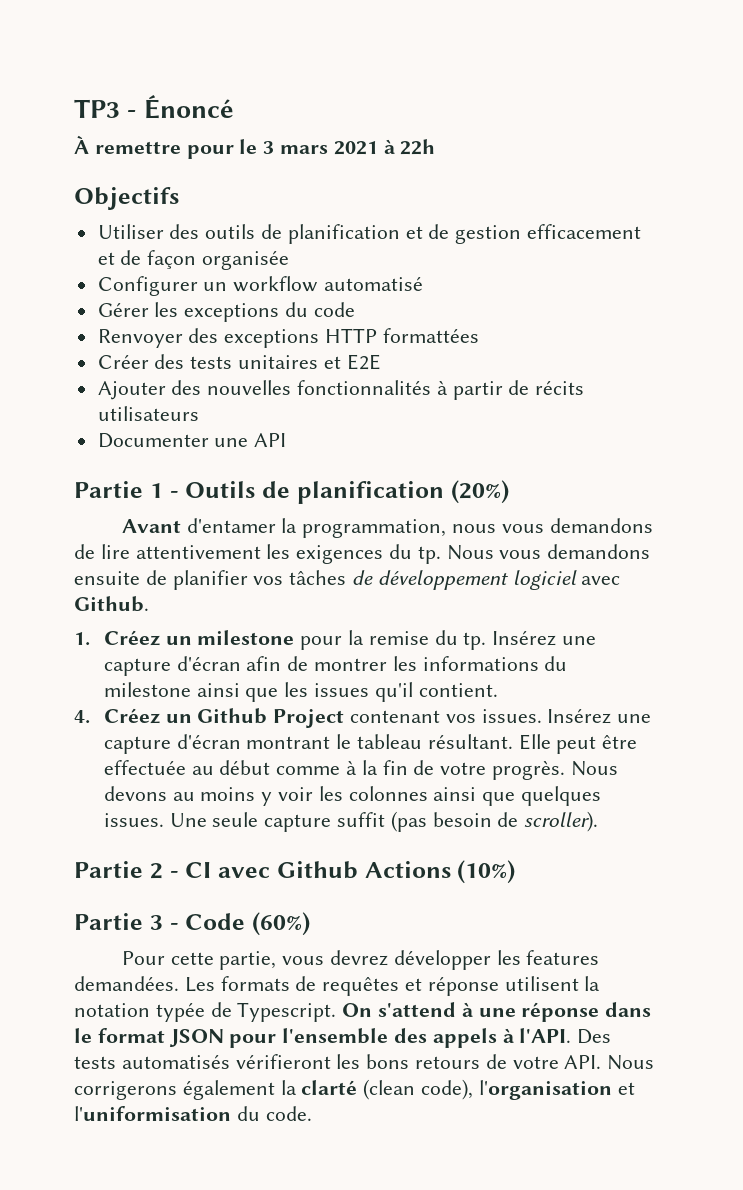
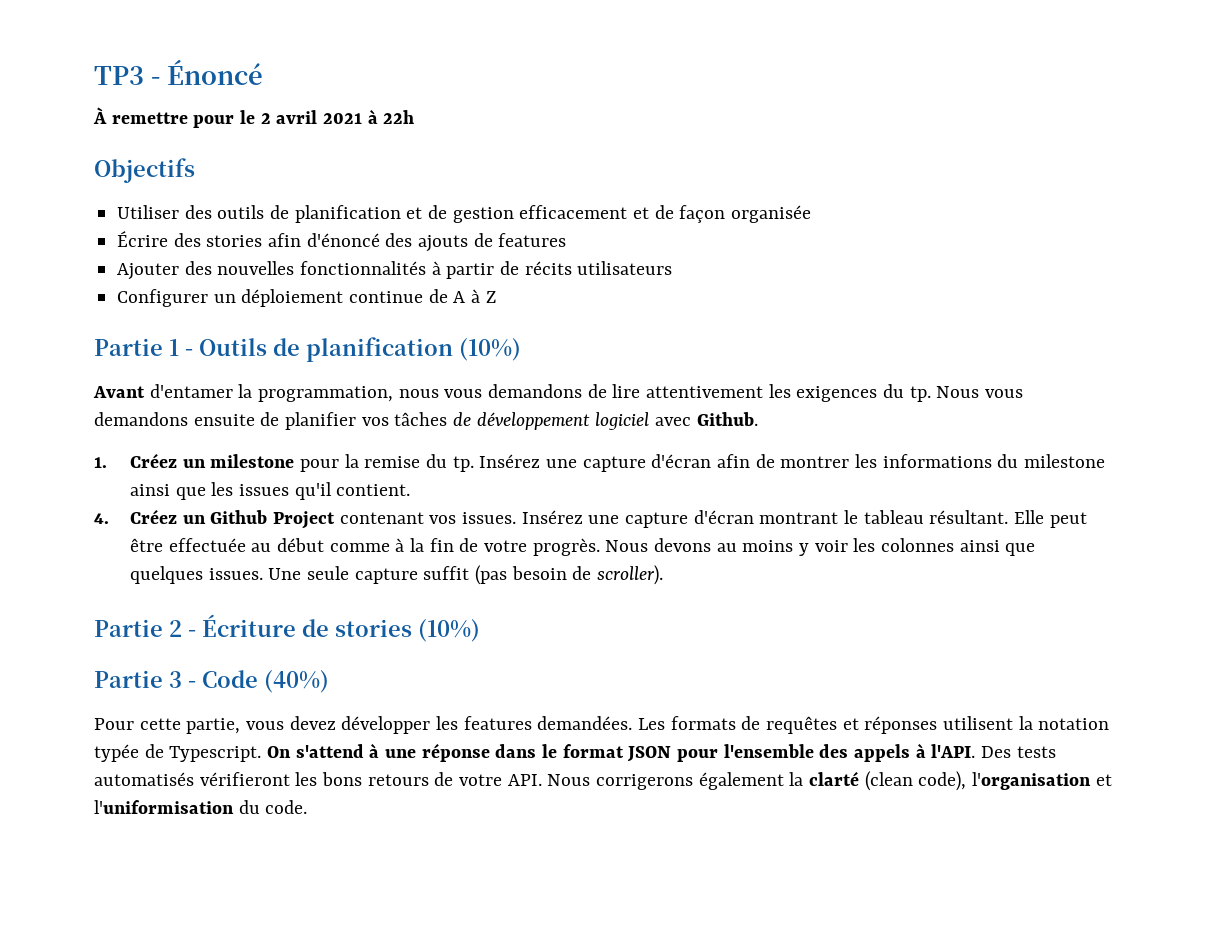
[263,141,329,154] 3 mars -> [260,110,318,124] 2 avril
[97,276,424,296] [97,302,355,322] [97,328,479,348] [97,354,381,370] Configurer un workflow automatisé // Gérer les exceptions du code // Renvoyer des exceptions HTTP formattées // Créer des tests unitaires et E2E -> [117,231,567,252] Écrire des stories afin d'énoncé des ajouts de features
[97,433,287,448] Documenter une API -> [117,289,496,307] Configurer un déploiement continue de A à Z
[450,480,509,504] (20%) -> [459,338,521,361] (10%)
[185,861,451,879] CI avec Github Actions -> [202,614,412,637] Écriture de stories
[252,912,310,936] (60%) -> [264,670,329,693] (40%)
[329,950,388,966] devrez -> [289,716,336,730] devez
[427,976,499,996] réponse -> [864,716,938,734] réponses

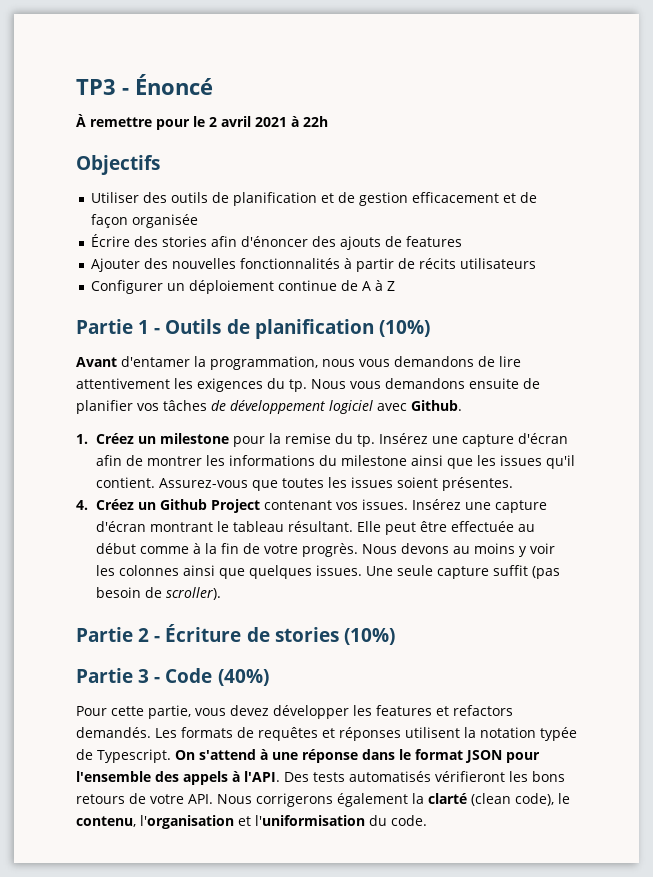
[306,233,380,247] d'énoncé -> [241,236,309,247] d'énoncer
(411, 490) none -> [158,477,513,491] Assurez-vous que toutes les issues soient présentes.
[537,716,633,730] demandées. -> [436,705,513,716] [76,727,151,738] et refactors demandés.
(967, 781) none -> [558,793,570,804] [76,816,136,827] le contenu,

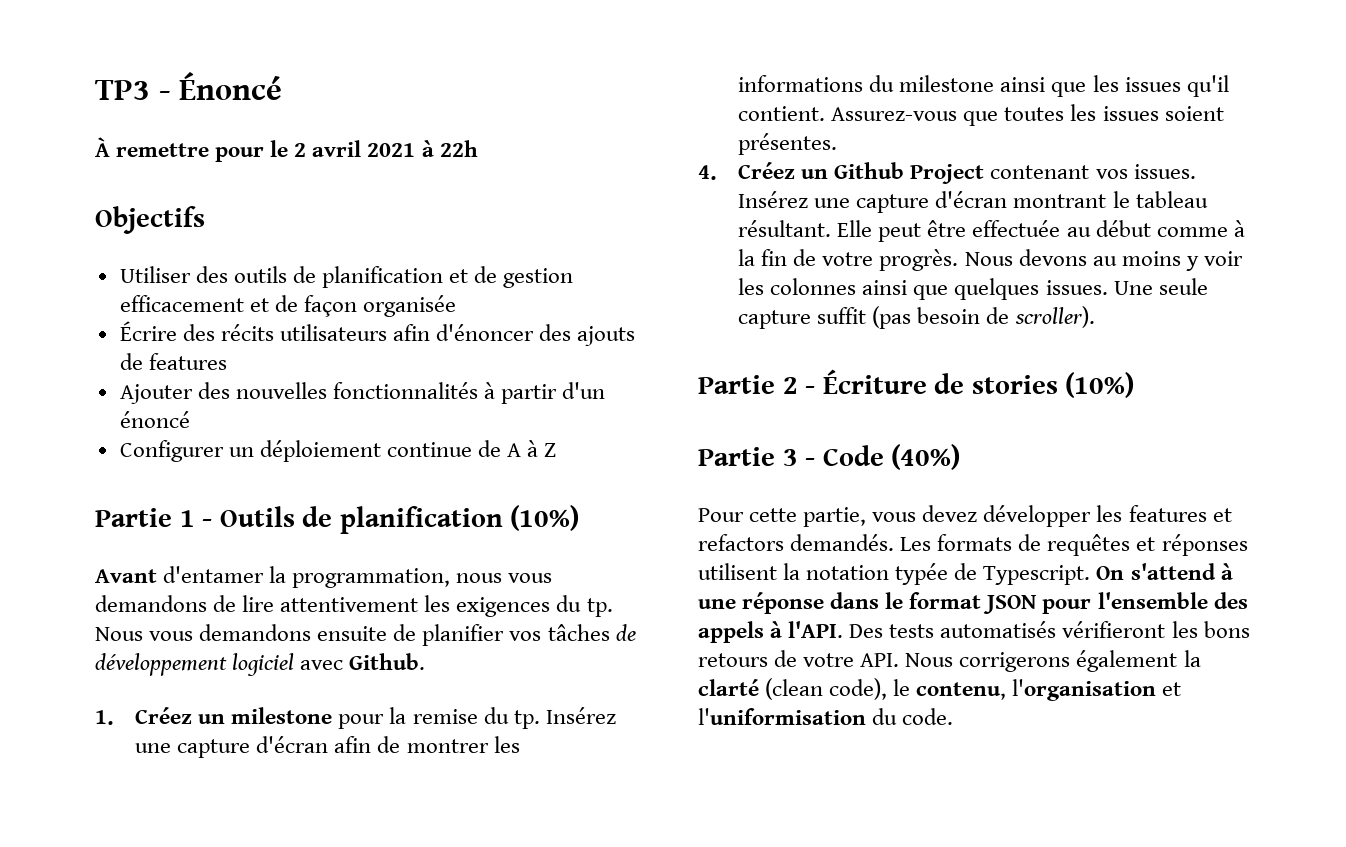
[162,236,208,247] stories -> [220,324,387,341] récits utilisateurs
[398,258,537,269] de récits utilisateurs -> [562,382,606,399] [119,411,190,428] d'un énoncé

